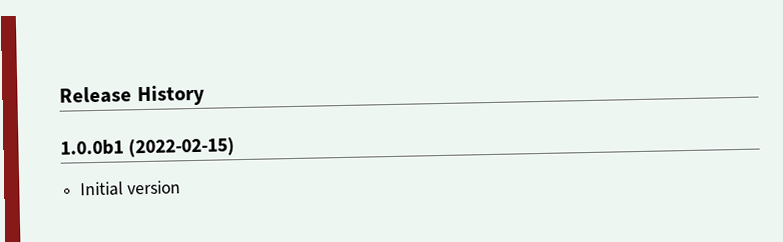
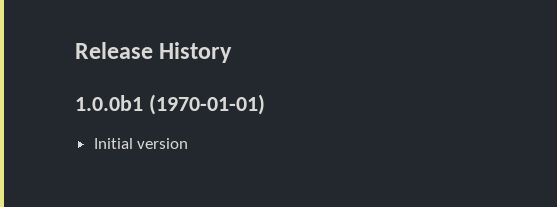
[128,137,236,158] (2022-02-15) -> [148,94,265,115] (1970-01-01)

